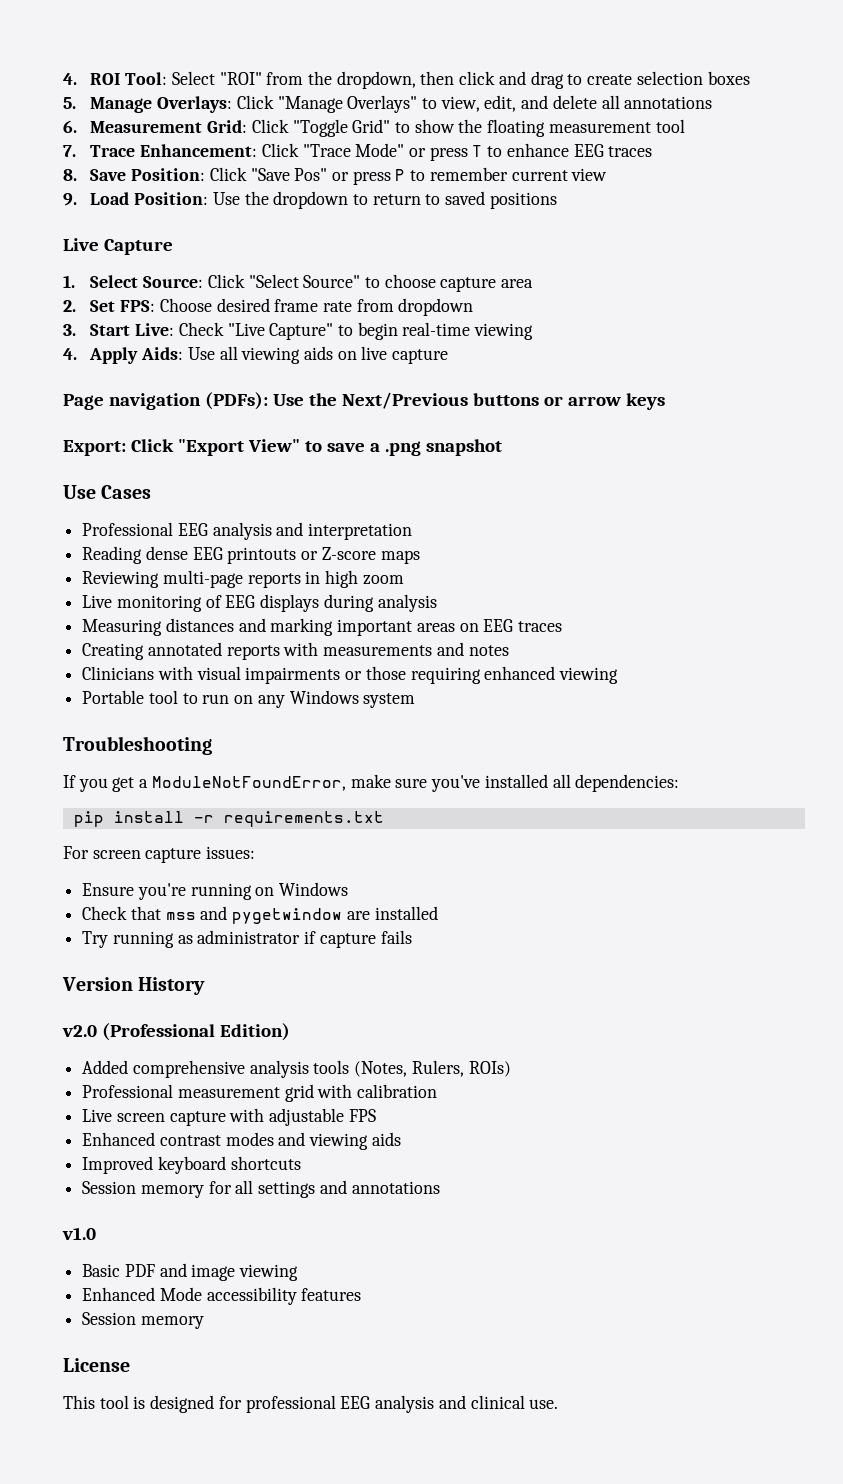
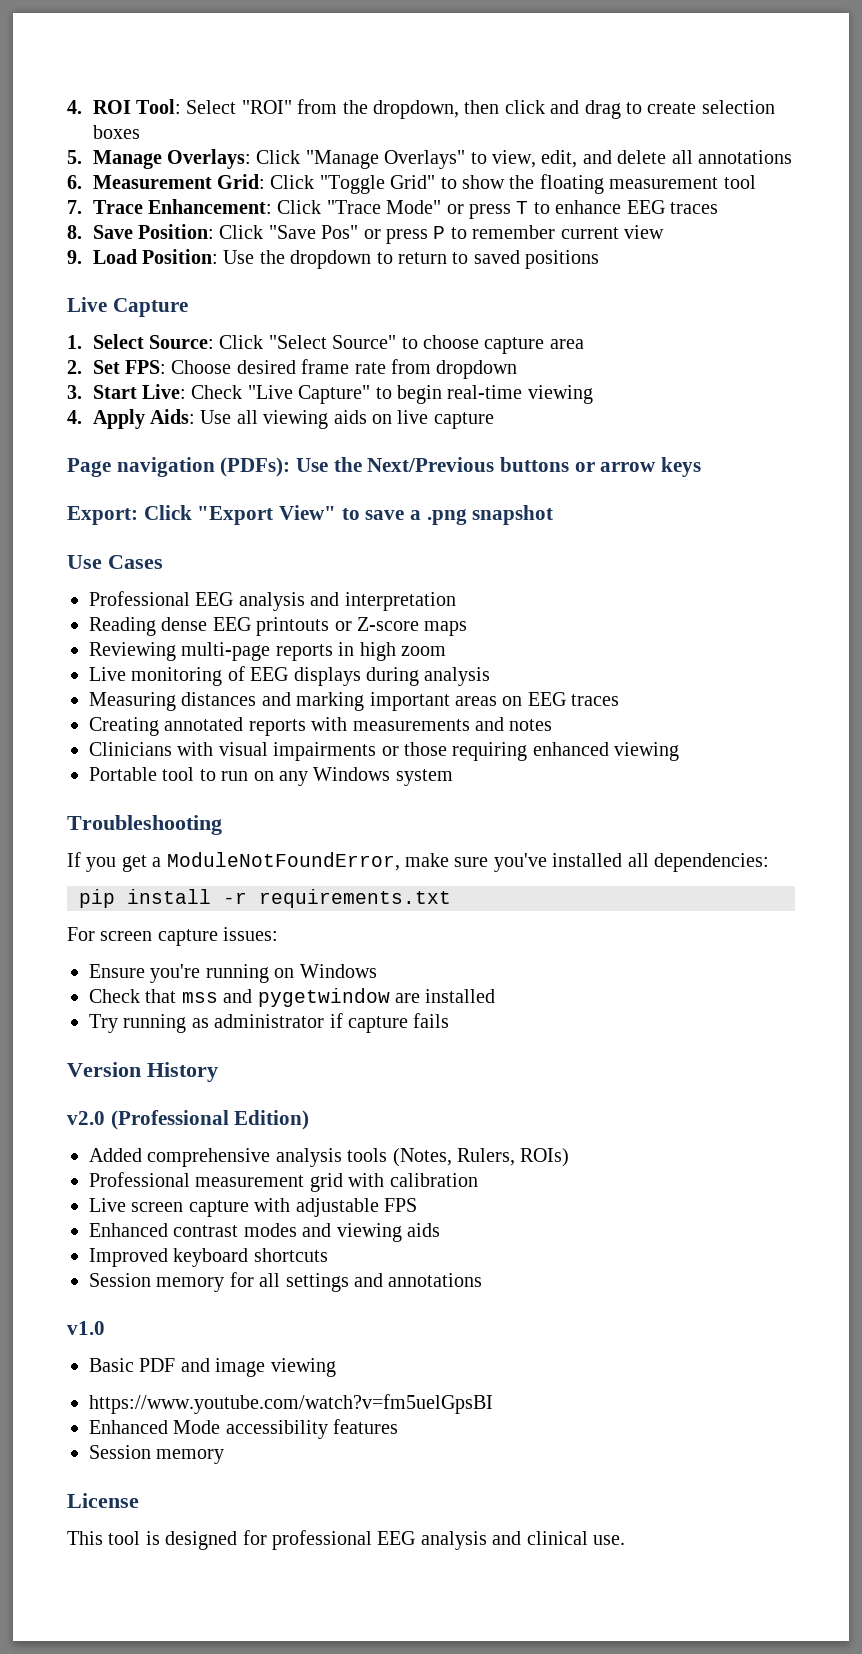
(299, 1272) none -> [89,1394,493,1414] // https://www.youtube.com/watch?v=fm5uelGpsBI

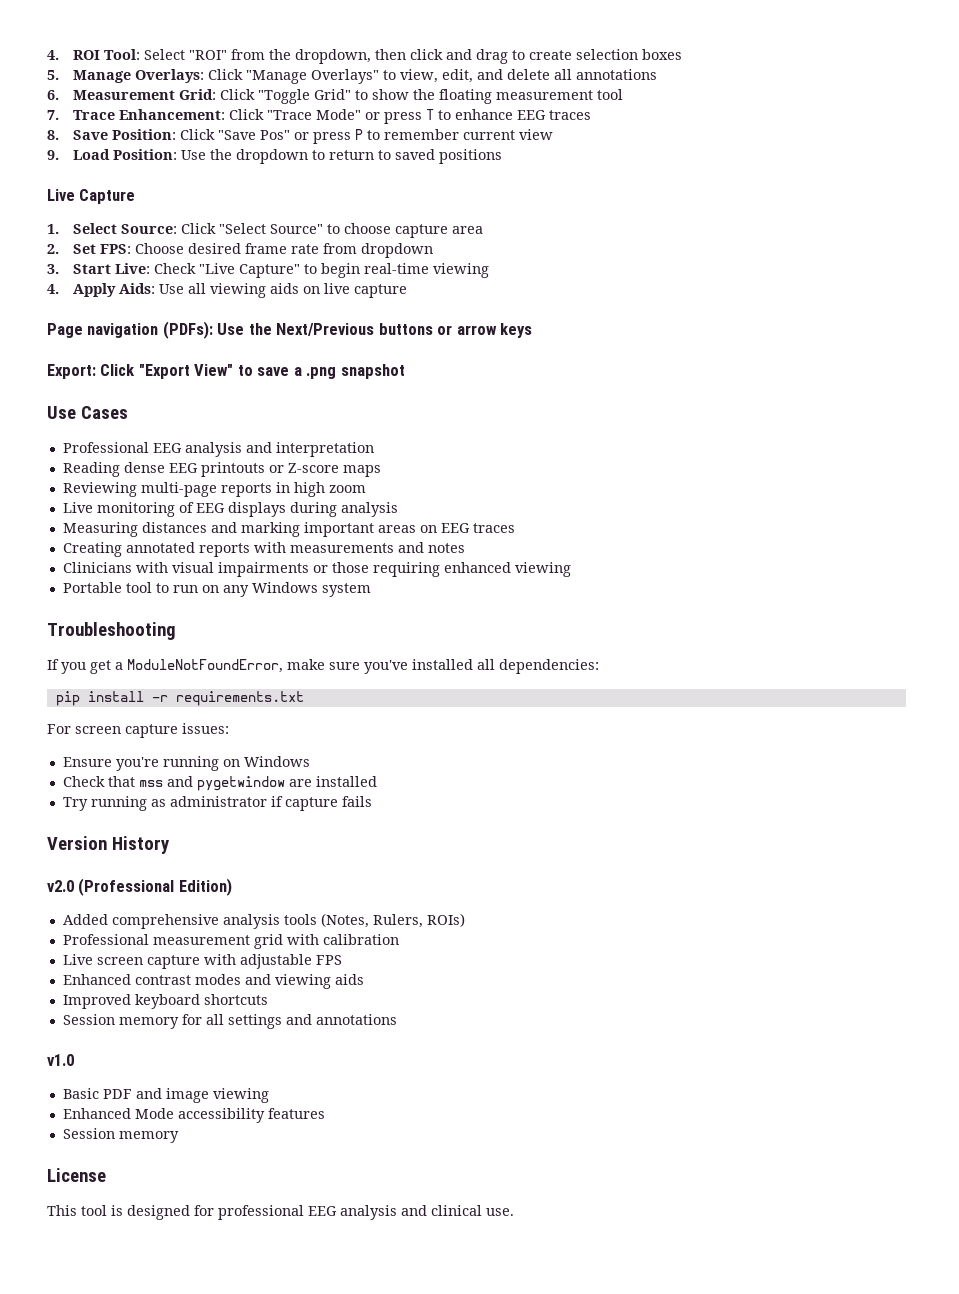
[89,1394,493,1414] // https://www.youtube.com/watch?v=fm5uelGpsBI -> (269, 1095) none

